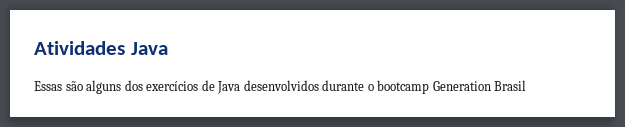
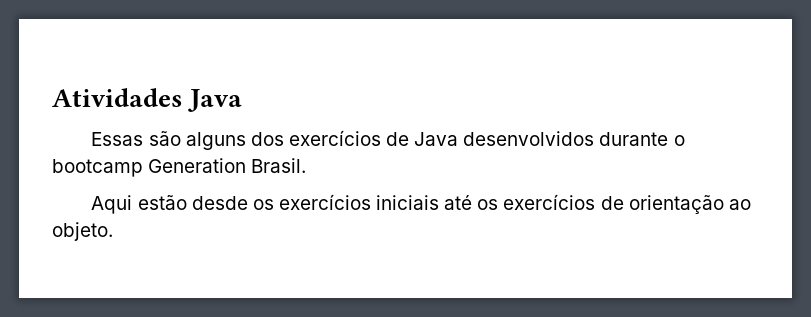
[494,80,527,91] Brasil -> [251,158,307,173] [91,194,751,214] [52,222,113,241] Brasil. // Aqui estão desde os exercícios iniciais até os exercícios de orientação ao objeto.

